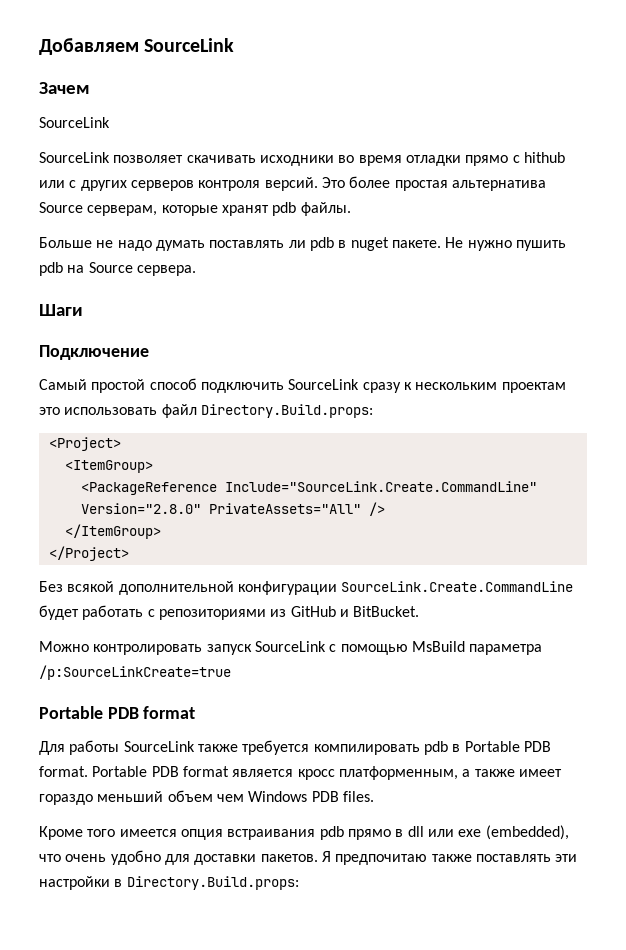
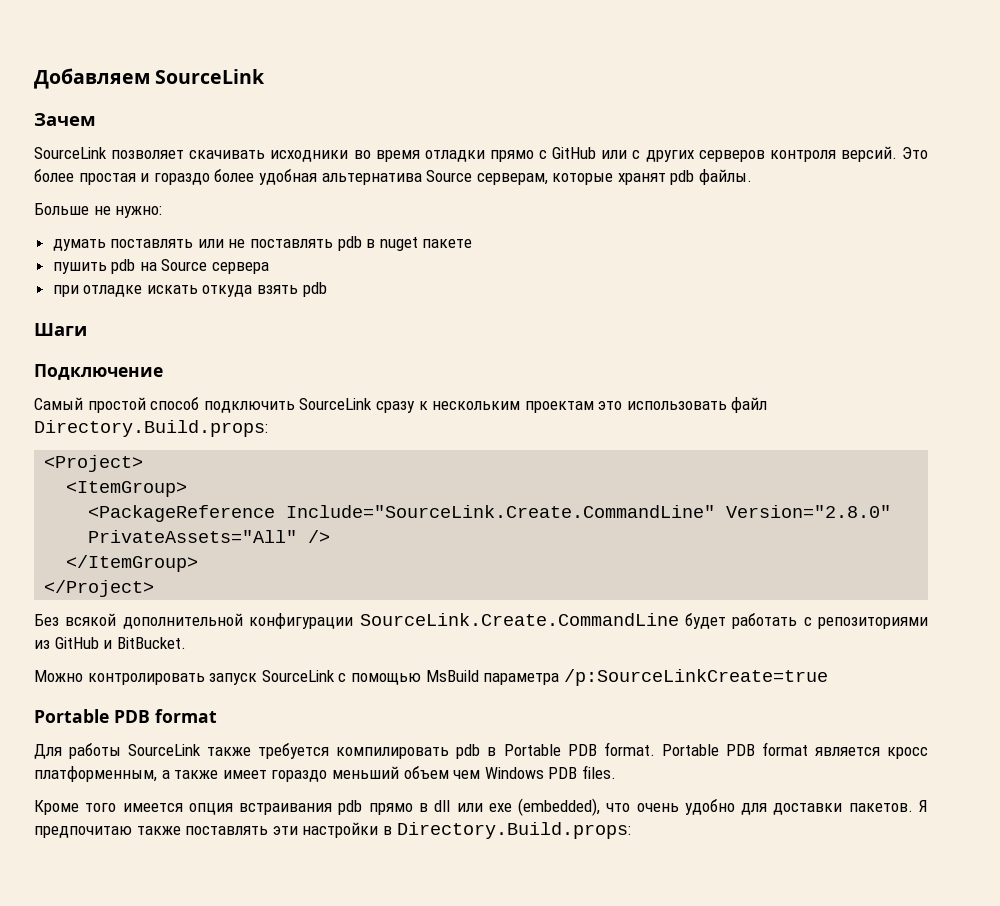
[39,152,110,163] // SourceLink -> (107, 153) none
[523,152,565,163] hithub -> [552,147,597,159] GitHub
(448, 185) none -> [140,169,317,185] и гораздо более удобная
[117,240,152,251] надо -> [115,206,163,218] нужно: //
[288,237,566,251] [39,262,196,276] ли pdb в nuget пакете. Не нужно пушить pdb на Source сервера. -> [197,236,473,251] [52,259,270,274] [52,282,327,297] или не поставлять pdb в nuget пакете // пушить pdb на Source сервера // при отладке искать откуда взять pdb

